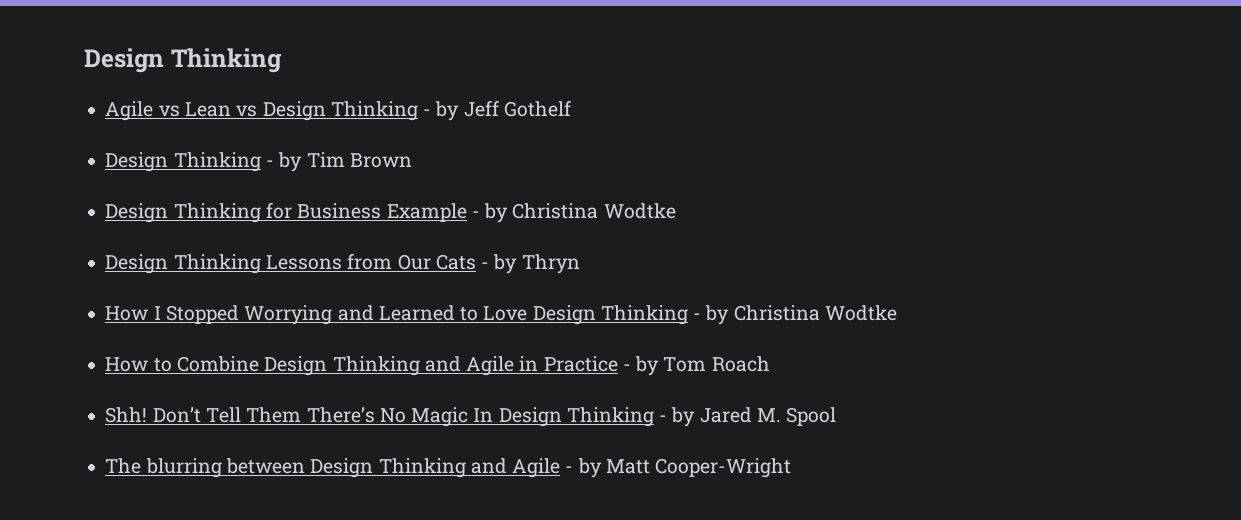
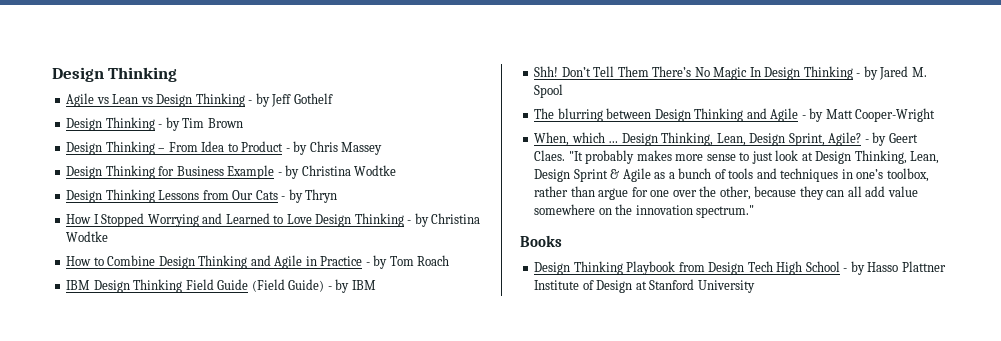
(412, 160) none -> [66,141,383,155] // Design Thinking – From Idea to Product - by Chris Massey
(770, 364) none -> [66,279,376,293] // IBM Design Thinking Field Guide (Field Guide) - by IBM
(792, 468) none -> [534,132,918,146] [534,150,940,164] [534,168,929,182] [534,186,918,200] [534,204,755,218] [520,235,562,247] [534,261,946,275] [534,279,755,293] // When, which … Design Thinking, Lean, Design Sprint, Agile? - by Geert Claes. "It probably makes more sense to just look at Design Thinking, Lean, Design Sprint & Agile as a bunch of tools and techniques in one’s toolbox, rather than argue for one over the other, because they can all add value somewhere on the innovation spectrum." // Books // Design Thinking Playbook from Design Tech High School - by Hasso Plattner Institute of Design at Stanford University

